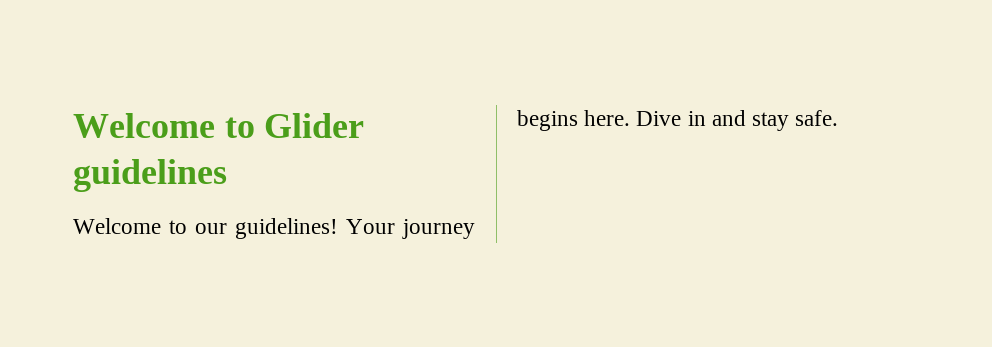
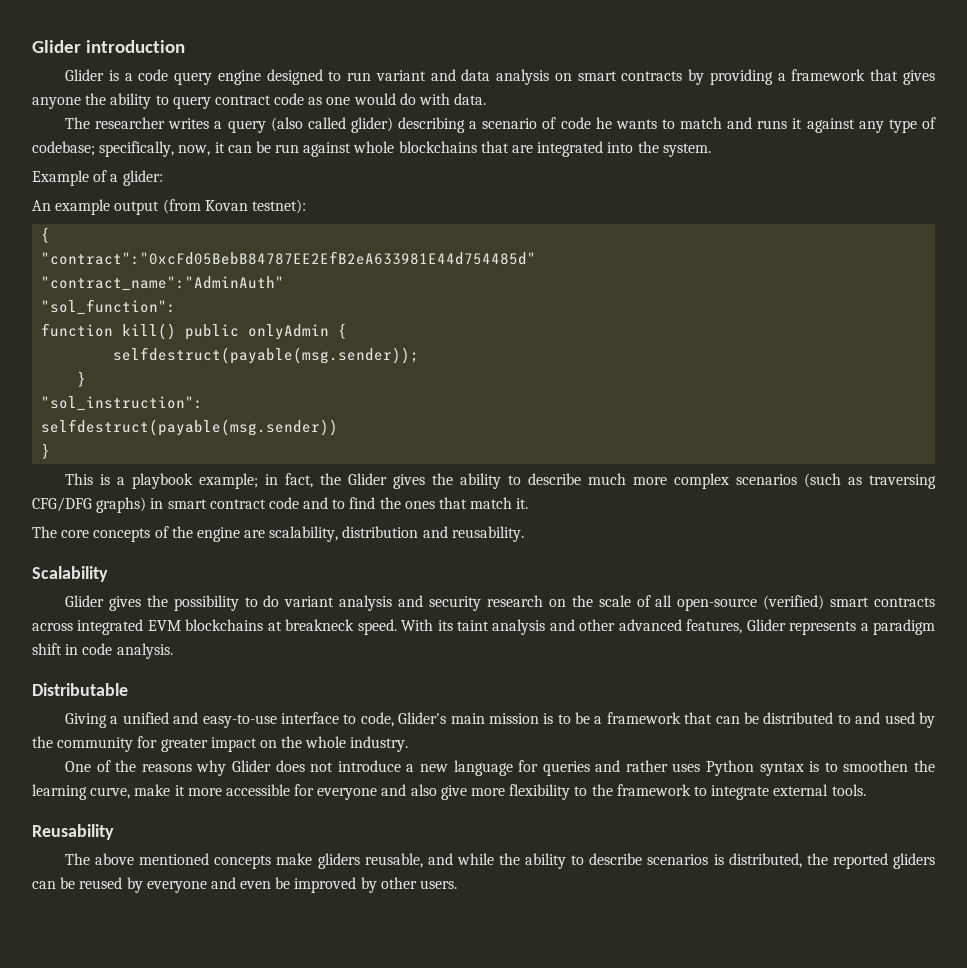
[73,113,365,138] [73,159,227,192] [73,218,475,239] [517,110,839,131] Welcome to Glider guidelines // Welcome to our guidelines! Your journey begins here. Dive in and stay safe. -> [32,40,186,53] [65,69,936,85] [32,93,487,109] [65,117,937,133] [32,141,711,157] [32,170,163,186] [32,199,306,215] [41,227,51,243] [41,251,537,265] [41,276,285,291] [41,299,177,315] [41,323,348,340] [113,347,420,364] [77,371,87,387] [41,396,204,411] [41,419,339,436] [41,443,51,459] [65,473,937,489] [32,497,529,513] [32,526,524,542] [32,566,108,582] [65,595,936,611] [32,619,936,635] [32,643,173,659] [32,683,128,696] [65,712,936,728] [32,736,409,752] [65,760,936,776] [32,784,866,800] [32,824,114,840] [65,853,936,869] [32,877,458,893] Glider introduction // Glider is a code query engine designed to run variant and data analysis on smart contracts by providing a framework that gives anyone the ability to query contract code as one would do with data. // The researcher writes a query (also called glider) describing a scenario of code he wants to match and runs it against any type of codebase; specifically, now, it can be run against whole blockchains that are integrated into the system. // Example of a glider: // An example output (from Kovan testnet): // { // "contract":"0xcFd05BebB84787EE2EfB2eA633981E44d754485d" // "contract_name":"AdminAuth" // "sol_function": // function kill() public onlyAdmin { // selfdestruct(payable(msg.sender)); // } // "sol_instruction": // selfdestruct(payable(msg.sender)) // } // This is a playbook example; in fact, the Glider gives the ability to describe much more complex scenarios (such as traversing CFG/DFG graphs) in smart contract code and to find the ones that match it. // The core concepts of the engine are scalability, distribution and reusability. // Scalability // Glider gives the possibility to do variant analysis and security research on the scale of all open-source (verified) smart contracts across integrated EVM blockchains at breakneck speed. With its taint analysis and other advanced features, Glider represents a paradigm shift in code analysis. // Distributable // Giving a unified and easy-to-use interface to code, Glider's main mission is to be a framework that can be distributed to and used by the community for greater impact on the whole industry. // One of the reasons why Glider does not introduce a new language for queries and rather uses Python syntax is to smoothen the learning curve, make it more accessible for everyone and also give more flexibility to the framework to integrate external tools. // Reusability // The above mentioned concepts make gliders reusable, and while the ability to describe scenarios is distributed, the reported gliders can be reused by everyone and even be improved by other users.

